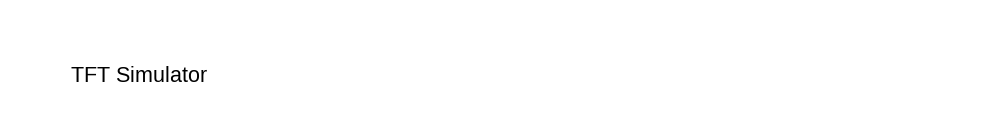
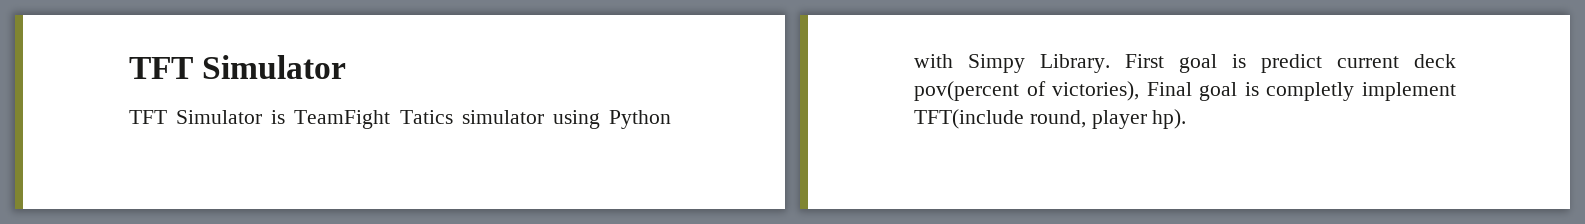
[71,66,207,82] TFT Simulator -> [129,55,347,79] [129,110,672,129] [914,54,1456,73] [914,81,1456,101] [914,109,1187,129] TFT Simulator // TFT Simulator is TeamFight Tatics simulator using Python with Simpy Library. First goal is predict current deck pov(percent of victories), Final goal is completly implement TFT(include round, player hp).

